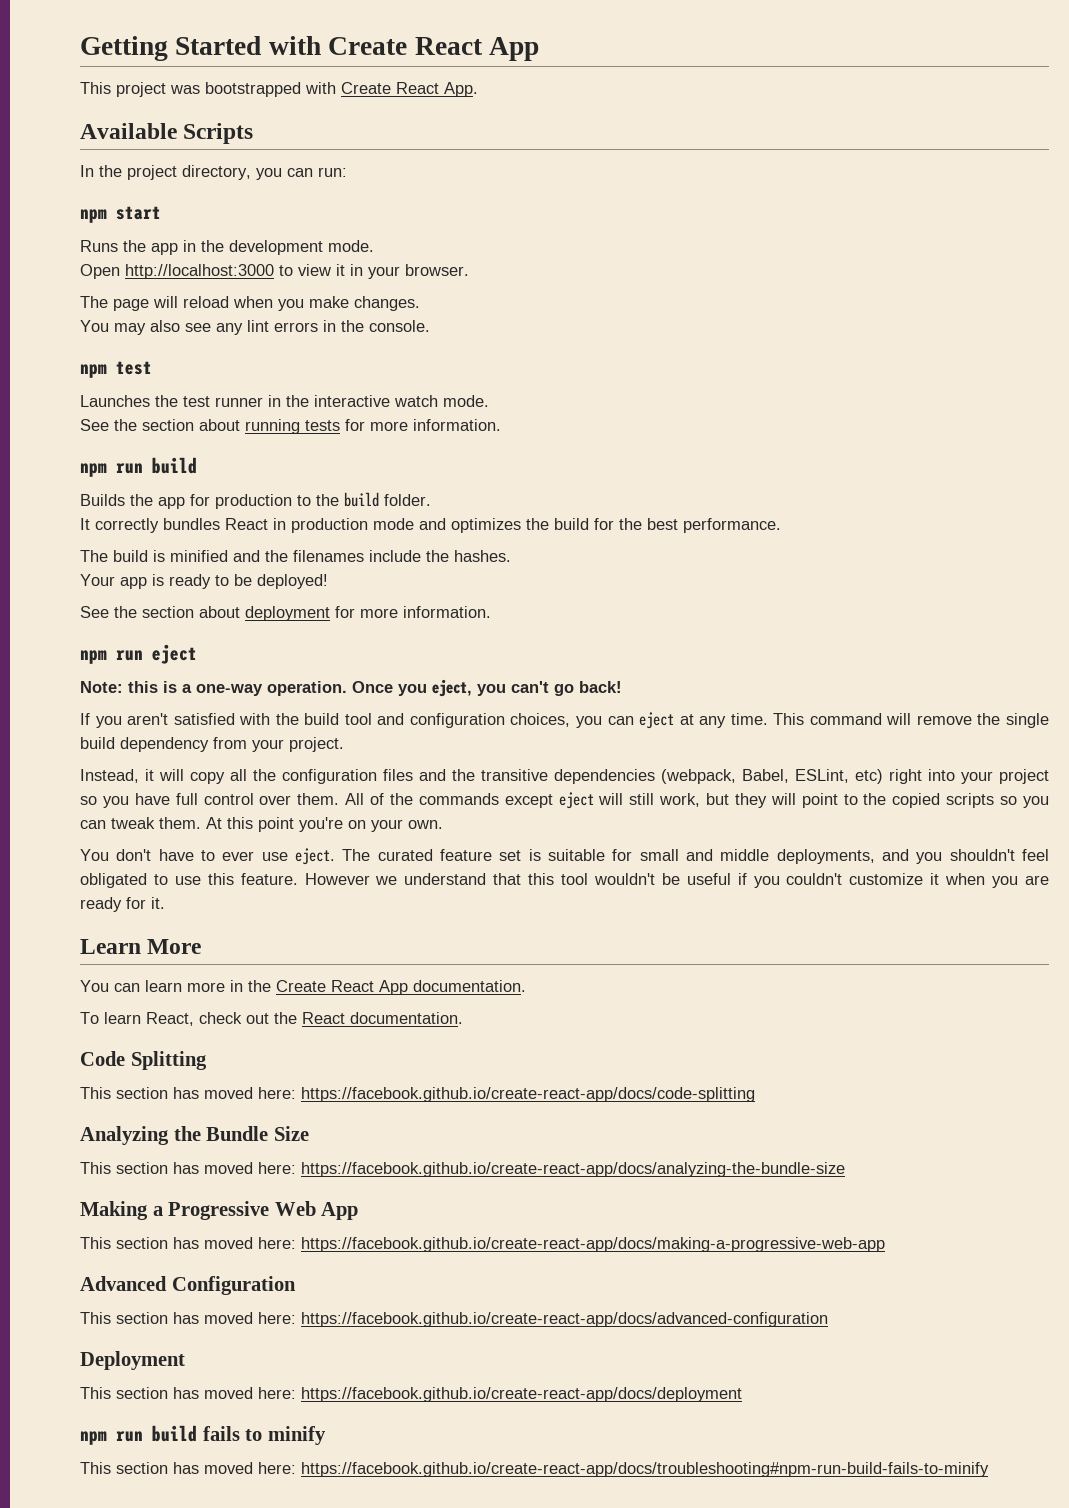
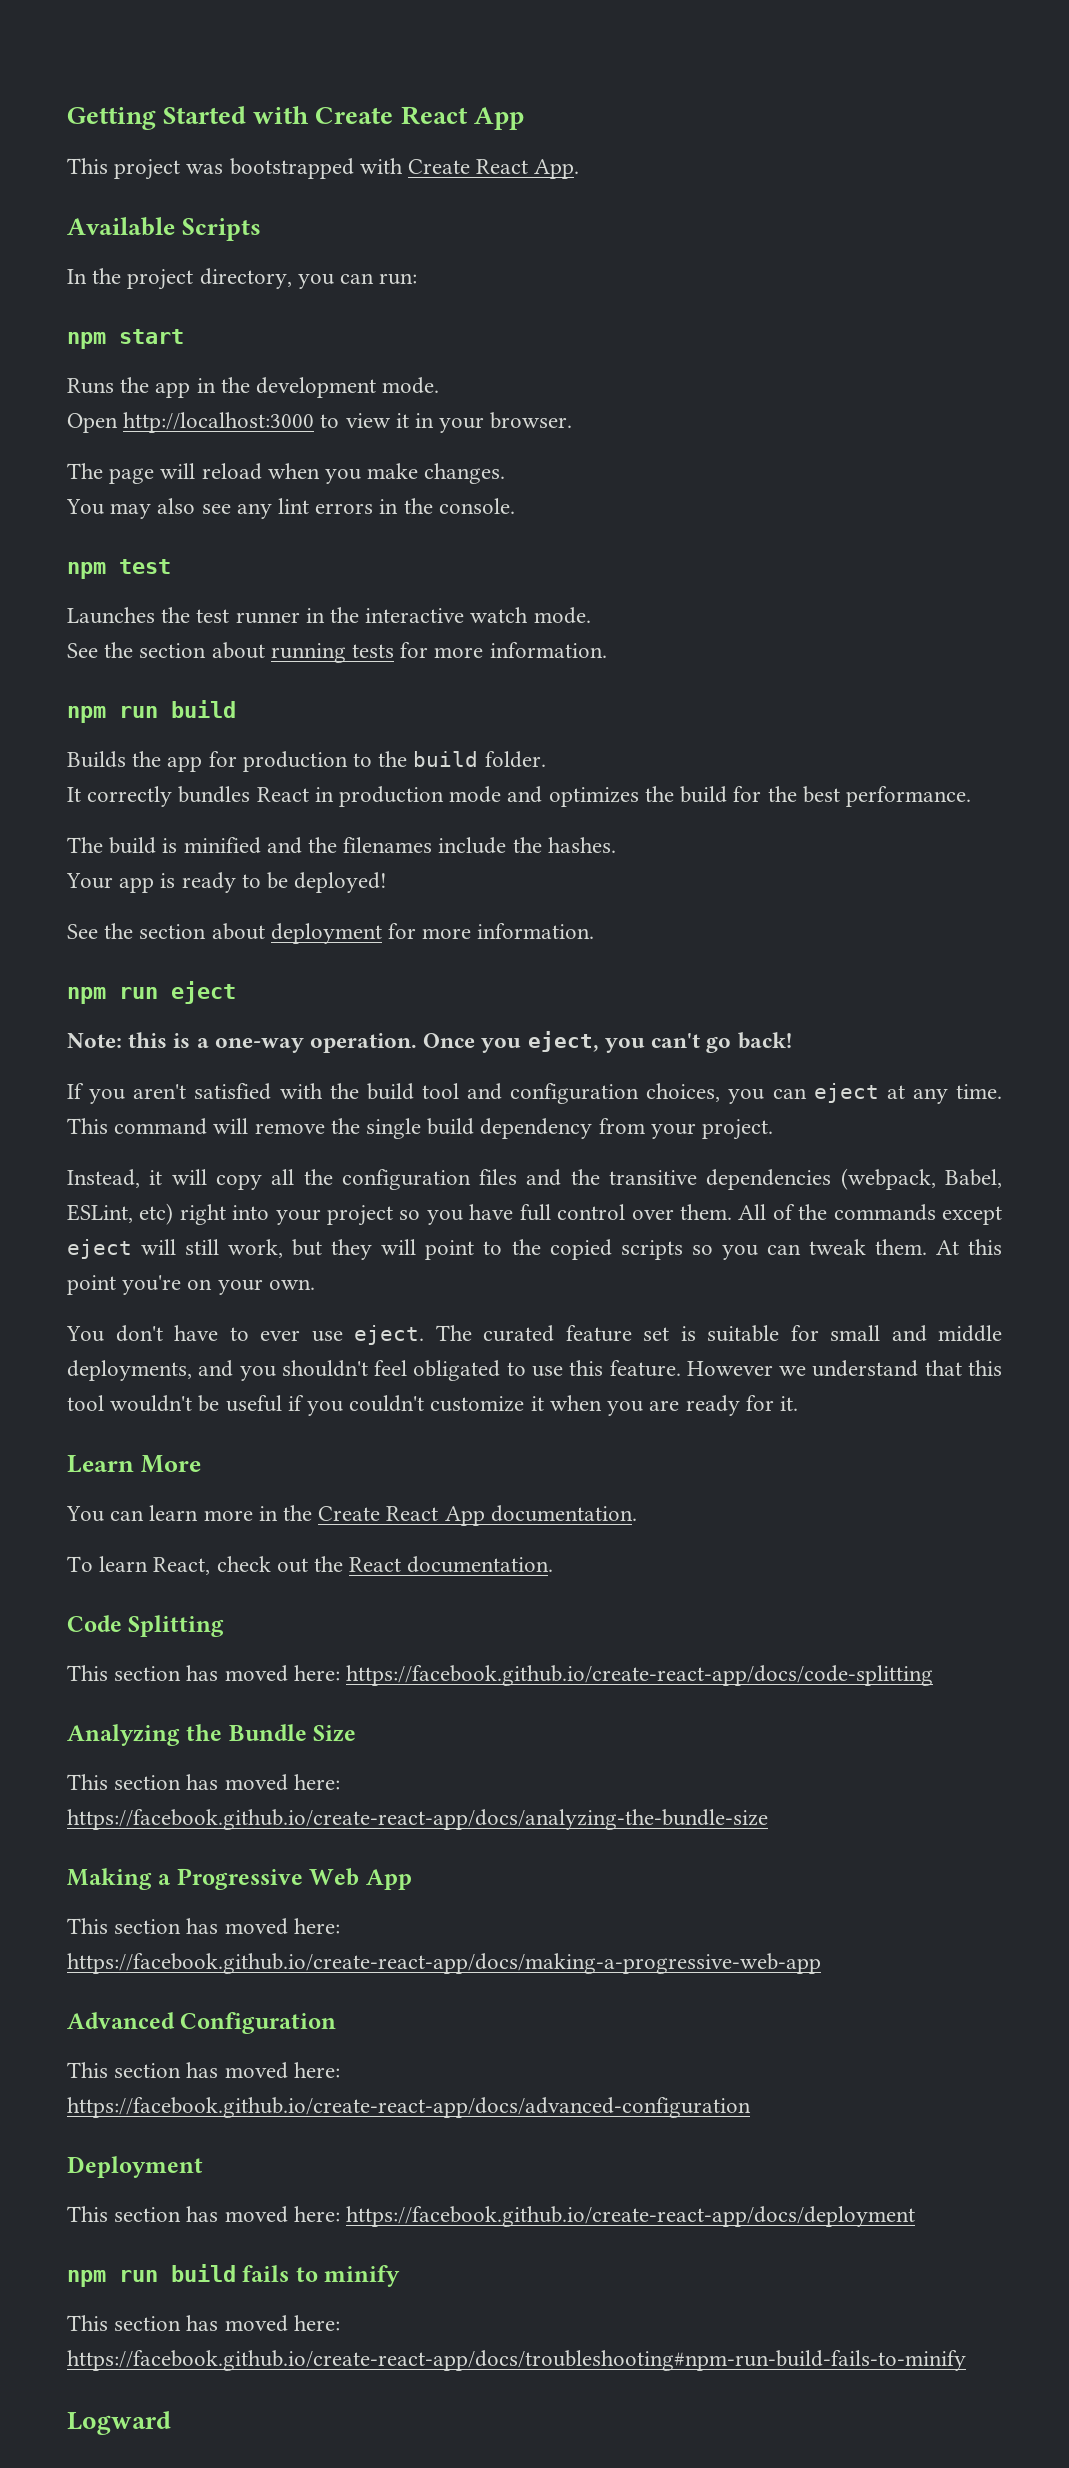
(989, 1469) none -> [67,2411,171,2435] // Logward

